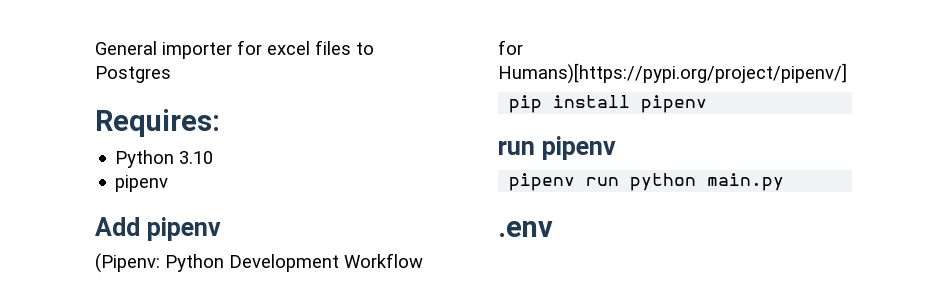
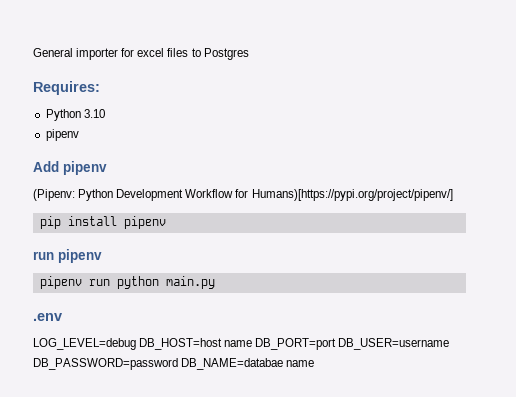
(553, 229) none -> [33,338,450,350] [33,358,315,370] // LOG_LEVEL=debug DB_HOST=host name DB_PORT=port DB_USER=username DB_PASSWORD=password DB_NAME=databae name

